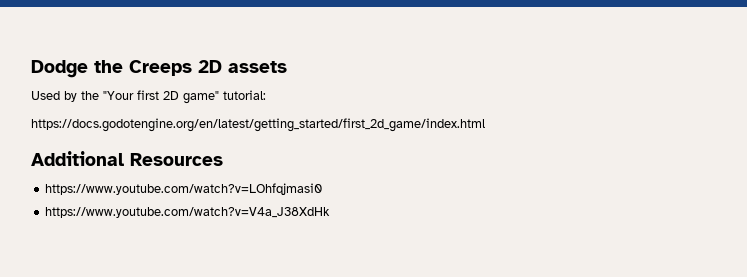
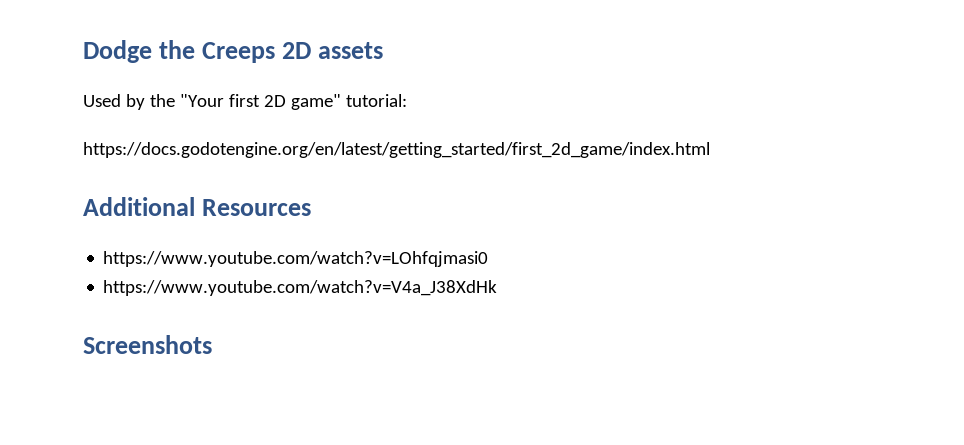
(331, 212) none -> [83,335,212,354] // Screenshots

